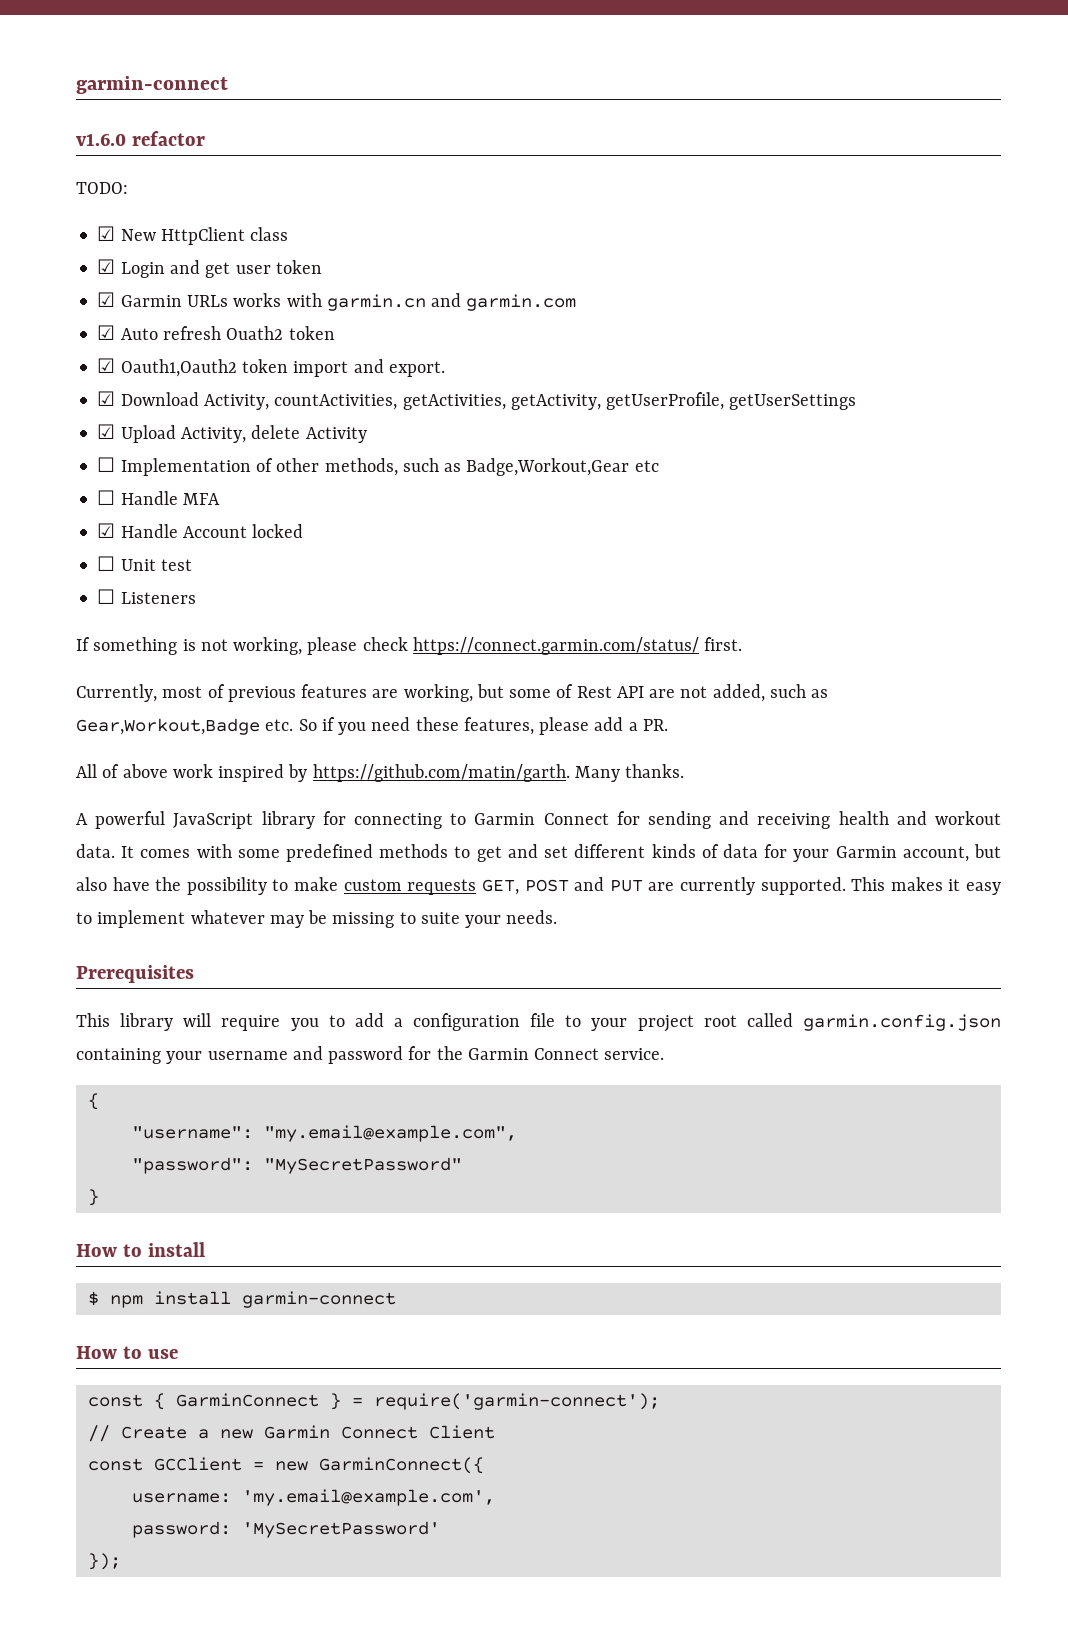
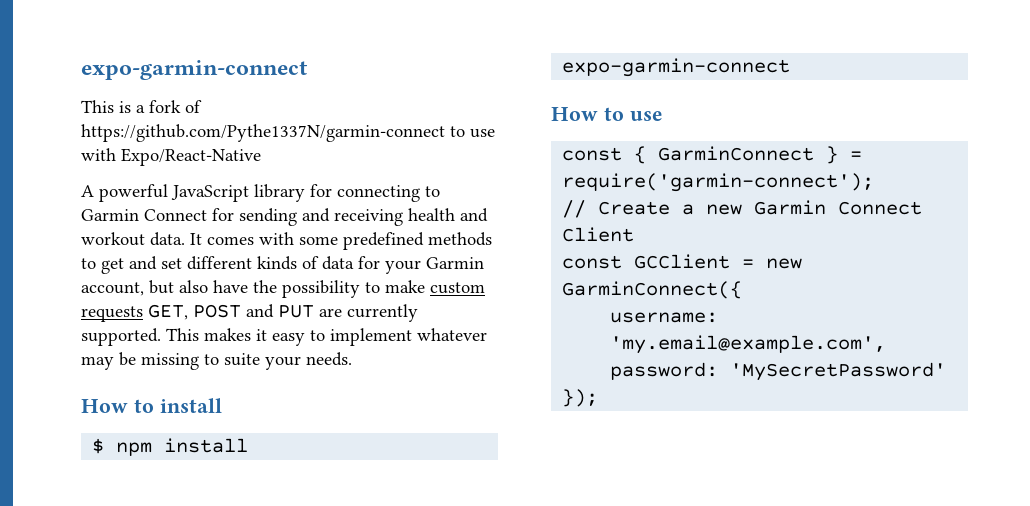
[76,76,228,94] [76,131,205,146] [76,182,128,194] [97,226,289,245] [97,259,322,278] [97,292,577,311] [97,325,335,340] [97,358,445,377] [97,391,857,410] [97,424,367,443] [97,457,659,476] [97,490,220,505] [97,523,304,538] [97,556,192,571] [97,589,196,604] [76,637,743,655] [76,684,829,702] [76,717,668,735] [76,764,685,782] garmin-connect // v1.6.0 refactor // TODO: // ☑ New HttpClient class // ☑ Login and get user token // ☑ Garmin URLs works with garmin.cn and garmin.com // ☑ Auto refresh Ouath2 token // ☑ Oauth1,Oauth2 token import and export. // ☑ Download Activity, countActivities, getActivities, getActivity, getUserProfile, getUserSettings // ☑ Upload Activity, delete Activity // ☐ Implementation of other methods, such as Badge,Workout,Gear etc // ☐ Handle MFA // ☑ Handle Account locked // ☐ Unit test // ☐ Listeners // If something is not working, please check https://connect.garmin.com/status/ first. // Currently, most of previous features are working, but some of Rest API are not added, such as Gear,Workout,Badge etc. So if you need these features, please add a PR. // All of above work inspired by https://github.com/matin/garth. Many thanks. -> [81,60,308,80] [81,100,202,113] [81,124,495,142] [81,148,261,166] expo-garmin-connect // This is a fork of https://github.com/Pythe1337N/garmin-connect to use with Expo/React-Native
[76,965,194,983] [76,1013,1001,1032] [76,1046,665,1064] [87,1093,99,1110] [131,1125,517,1142] [131,1157,462,1174] [87,1189,99,1206] // Prerequisites // This library will require you to add a configuration file to your project root called garmin.config.json containing your username and password for the Garmin Connect service. // { // "username": "my.email@example.com", // "password": "MySecretPassword" // } -> (352, 359) none
[241,1291,396,1308] garmin-connect -> [562,58,791,77] expo-garmin-connect

